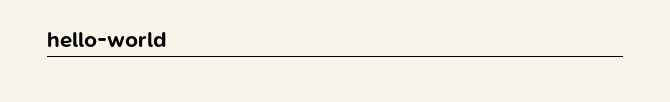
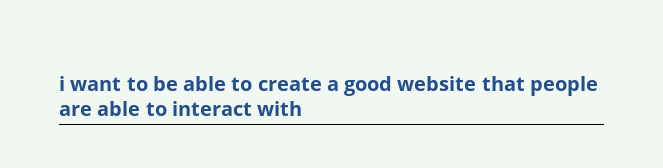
[47,32,167,48] hello-world -> [59,76,598,96] [59,101,303,116] i want to be able to create a good website that people are able to interact with

